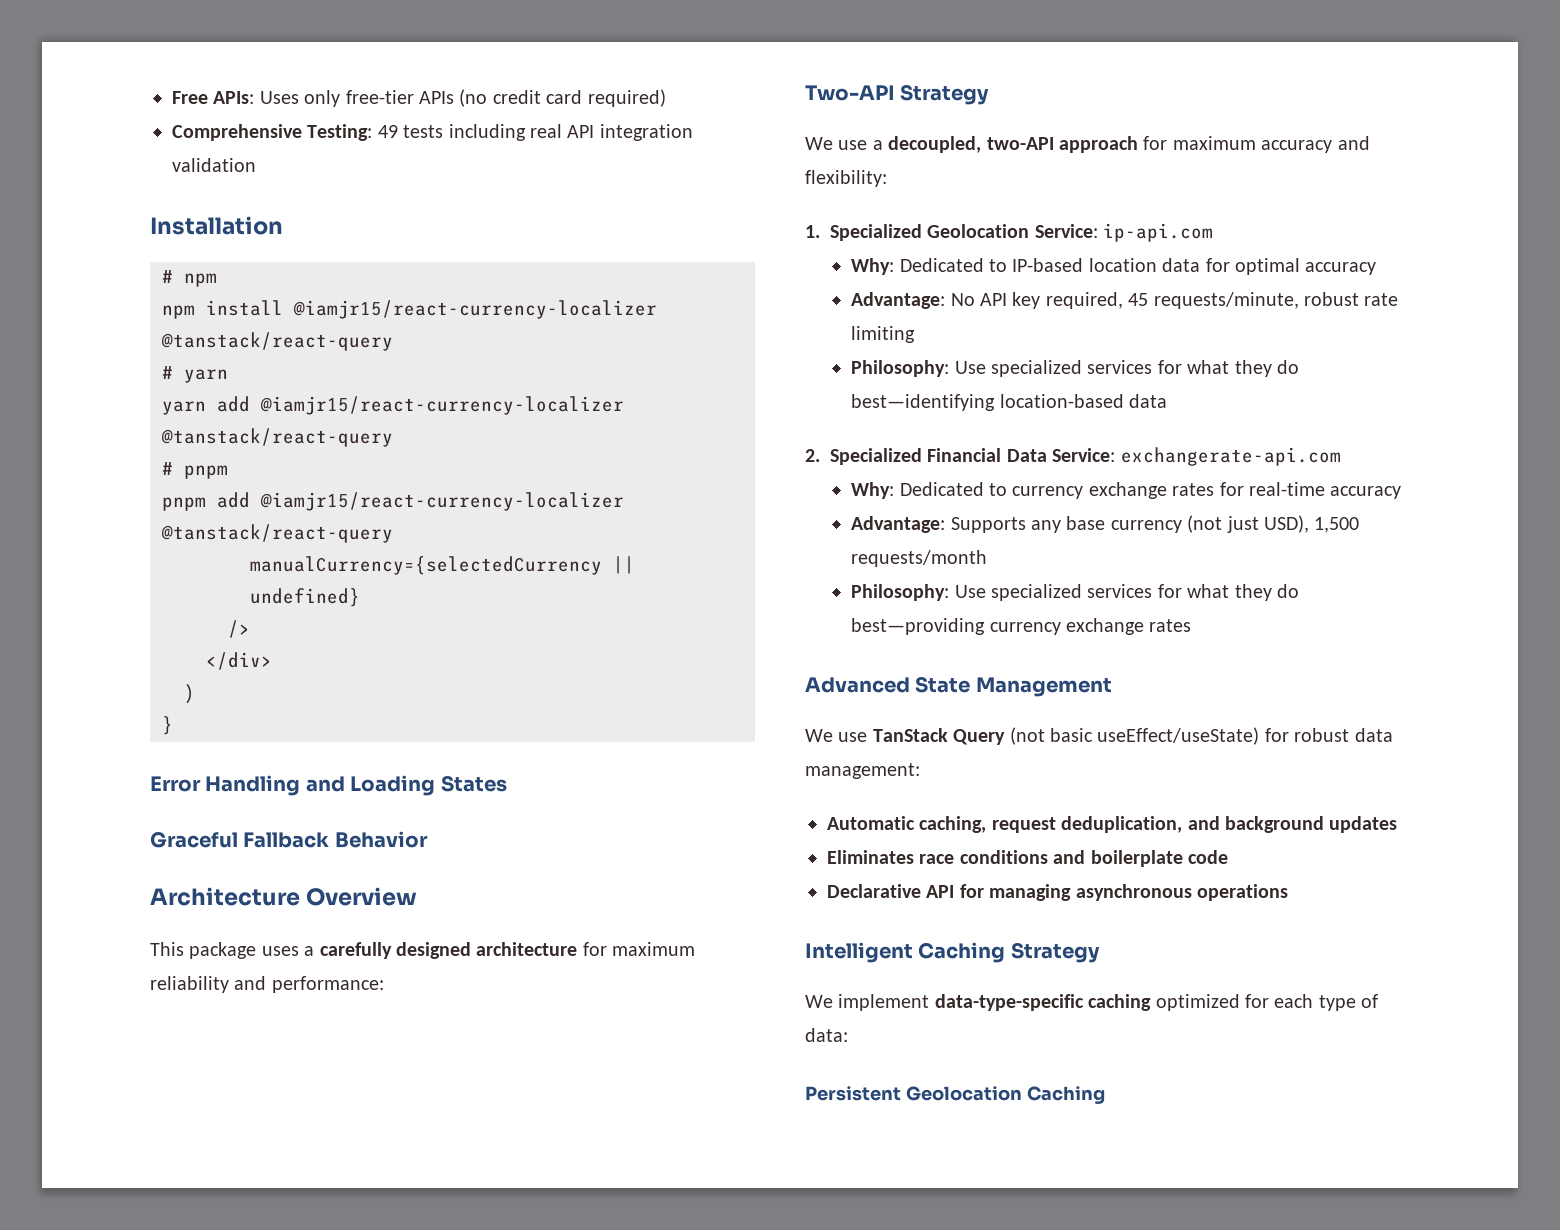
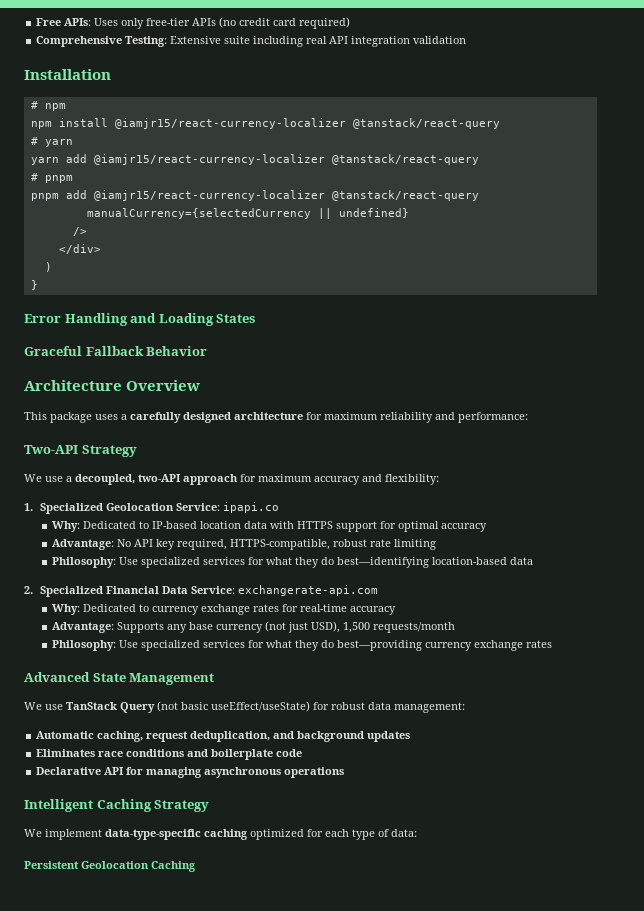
[377,125,444,138] 49 tests -> [170,36,251,44] Extensive suite
[1103,223,1214,242] ip-api.com -> [222,502,279,513] ipapi.co
(1201, 265) none -> [270,521,378,532] with HTTPS support
[1128,292,1299,309] 45 requests/minute, -> [230,539,331,550] HTTPS-compatible,

